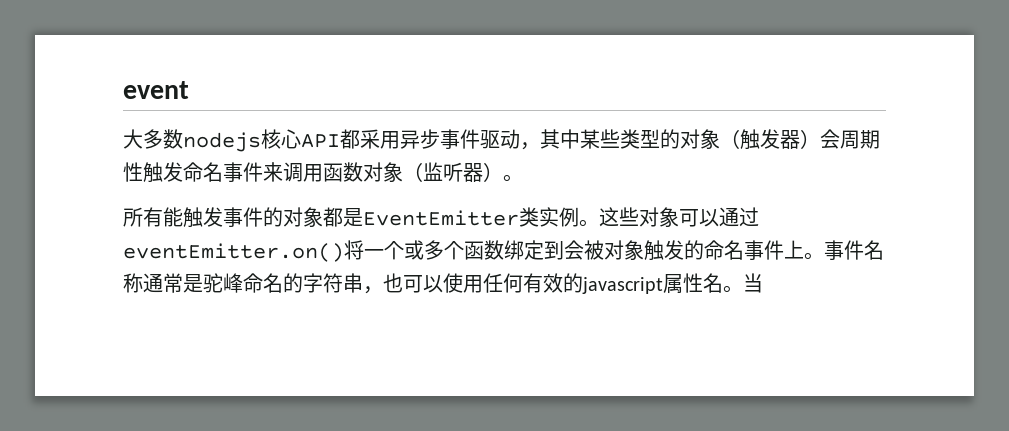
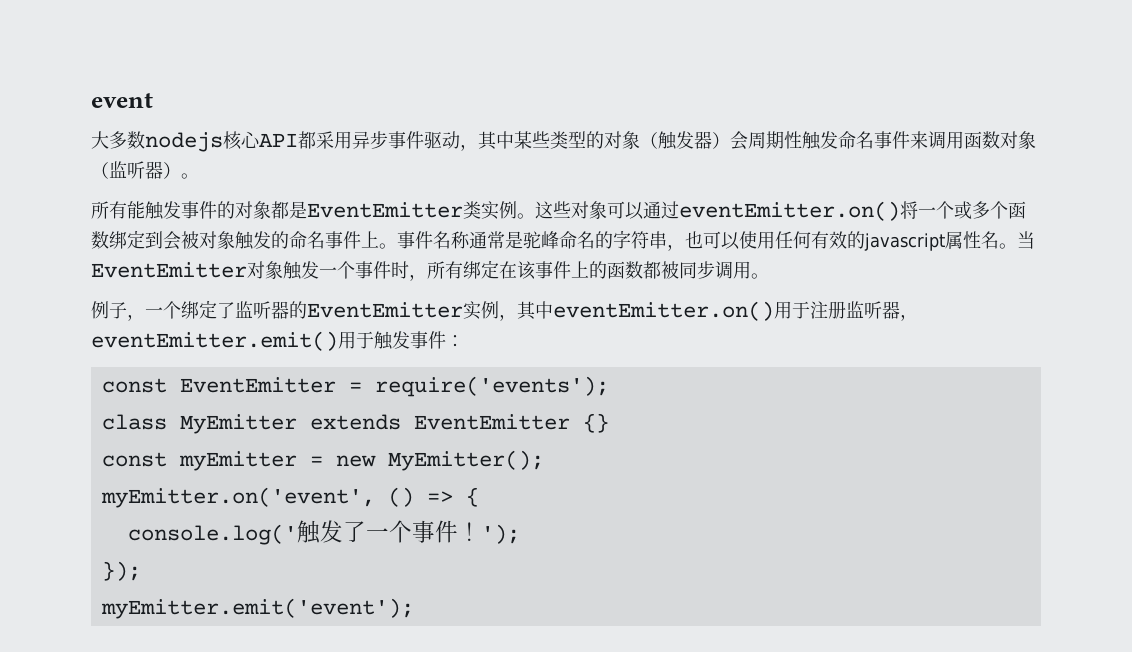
(763, 283) none -> [91,260,769,281] [91,300,918,321] [91,331,464,351] [101,376,609,397] [101,413,609,434] [101,450,544,471] [100,487,479,508] [127,520,520,545] [101,561,141,581] [100,598,414,619] EventEmitter对象触发一个事件时，所有绑定在该事件上的函数都被同步调用。 // 例子，一个绑定了监听器的EventEmitter实例，其中eventEmitter.on()用于注册监听器，eventEmitter.emit()用于触发事件： // const EventEmitter = require('events'); // class MyEmitter extends EventEmitter {} // const myEmitter = new MyEmitter(); // myEmitter.on('event', () => { // console.log('触发了一个事件！'); // }); // myEmitter.emit('event');

